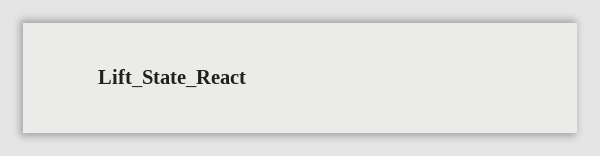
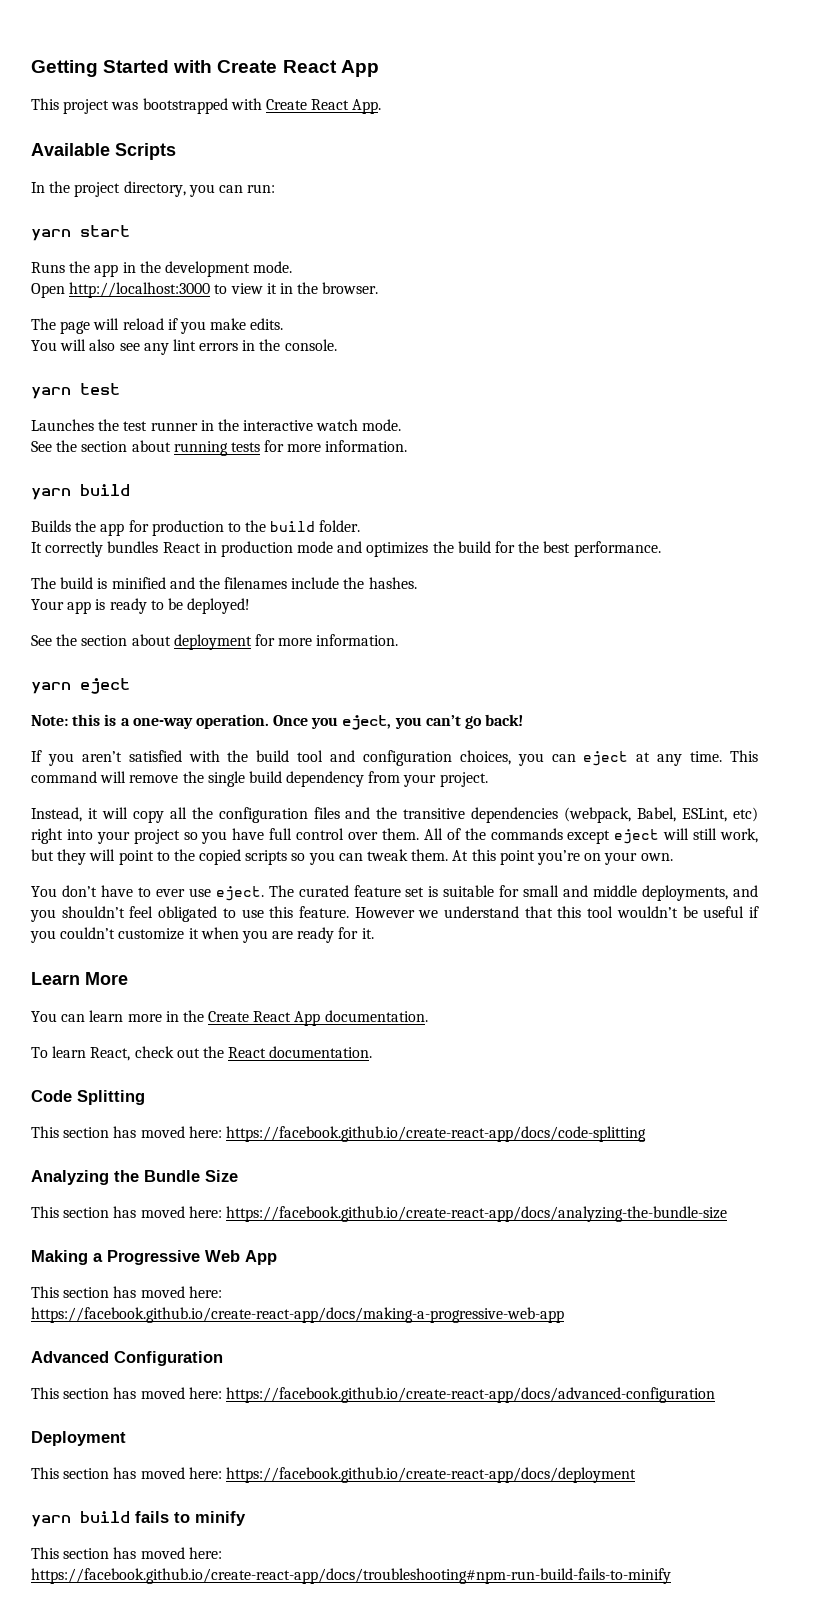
[98,69,246,88] Lift_State_React -> [31,60,379,77] [31,98,382,114] [31,143,176,160] [31,181,276,197] [31,225,130,241] [31,261,293,277] [31,282,379,298] [31,318,284,334] [31,339,337,355] [31,383,120,399] [31,419,402,431] [31,440,408,456] [31,484,130,500] [31,520,361,536] [31,541,661,557] [31,577,417,589] [31,598,251,614] [31,634,399,650] [31,678,130,694] [31,714,524,730] [31,750,758,766] [31,771,488,787] [31,807,758,823] [31,828,758,844] [31,849,673,865] [31,885,759,901] [30,906,760,922] [30,927,374,943] [31,972,128,985] [31,1010,428,1026] [31,1046,373,1061] [31,1090,145,1105] [31,1126,646,1142] [31,1170,238,1185] [31,1206,727,1222] [31,1250,277,1265] [31,1286,222,1298] [31,1307,564,1323] [31,1351,223,1366] [31,1387,715,1403] [31,1431,126,1446] [31,1467,636,1483] [31,1511,246,1527] [31,1547,222,1559] [31,1568,671,1584] Getting Started with Create React App // This project was bootstrapped with Create React App. // Available Scripts // In the project directory, you can run: // yarn start // Runs the app in the development mode. // Open http://localhost:3000 to view it in the browser. // The page will reload if you make edits. // You will also see any lint errors in the console. // yarn test // Launches the test runner in the interactive watch mode. // See the section about running tests for more information. // yarn build // Builds the app for production to the build folder. // It correctly bundles React in production mode and optimizes the build for the best performance. // The build is minified and the filenames include the hashes. // Your app is ready to be deployed! // See the section about deployment for more information. // yarn eject // Note: this is a one-way operation. Once you eject, you can’t go back! // If you aren’t satisfied with the build tool and configuration choices, you can eject at any time. This command will remove the single build dependency from your project. // Instead, it will copy all the configuration files and the transitive dependencies (webpack, Babel, ESLint, etc) right into your project so you have full control over them. All of the commands except eject will still work, but they will point to the copied scripts so you can tweak them. At this point you’re on your own. // You don’t have to ever use eject. The curated feature set is suitable for small and middle deployments, and you shouldn’t feel obligated to use this feature. However we understand that this tool wouldn’t be useful if you couldn’t customize it when you are ready for it. // Learn More // You can learn more in the Create React App documentation. // To learn React, check out the React documentation. // Code Splitting // This section has moved here: https://facebook.github.io/create-react-app/docs/code-splitting // Analyzing the Bundle Size // This section has moved here: https://facebook.github.io/create-react-app/docs/analyzing-the-bundle-size // Making a Progressive Web App // This section has moved here: https://facebook.github.io/create-react-app/docs/making-a-progressive-web-app // Advanced Configuration // This section has moved here: https://facebook.github.io/create-react-app/docs/advanced-configuration // Deployment // This section has moved here: https://facebook.github.io/create-react-app/docs/deployment // yarn build fails to minify // This section has moved here: https://facebook.github.io/create-react-app/docs/troubleshooting#npm-run-build-fails-to-minify

